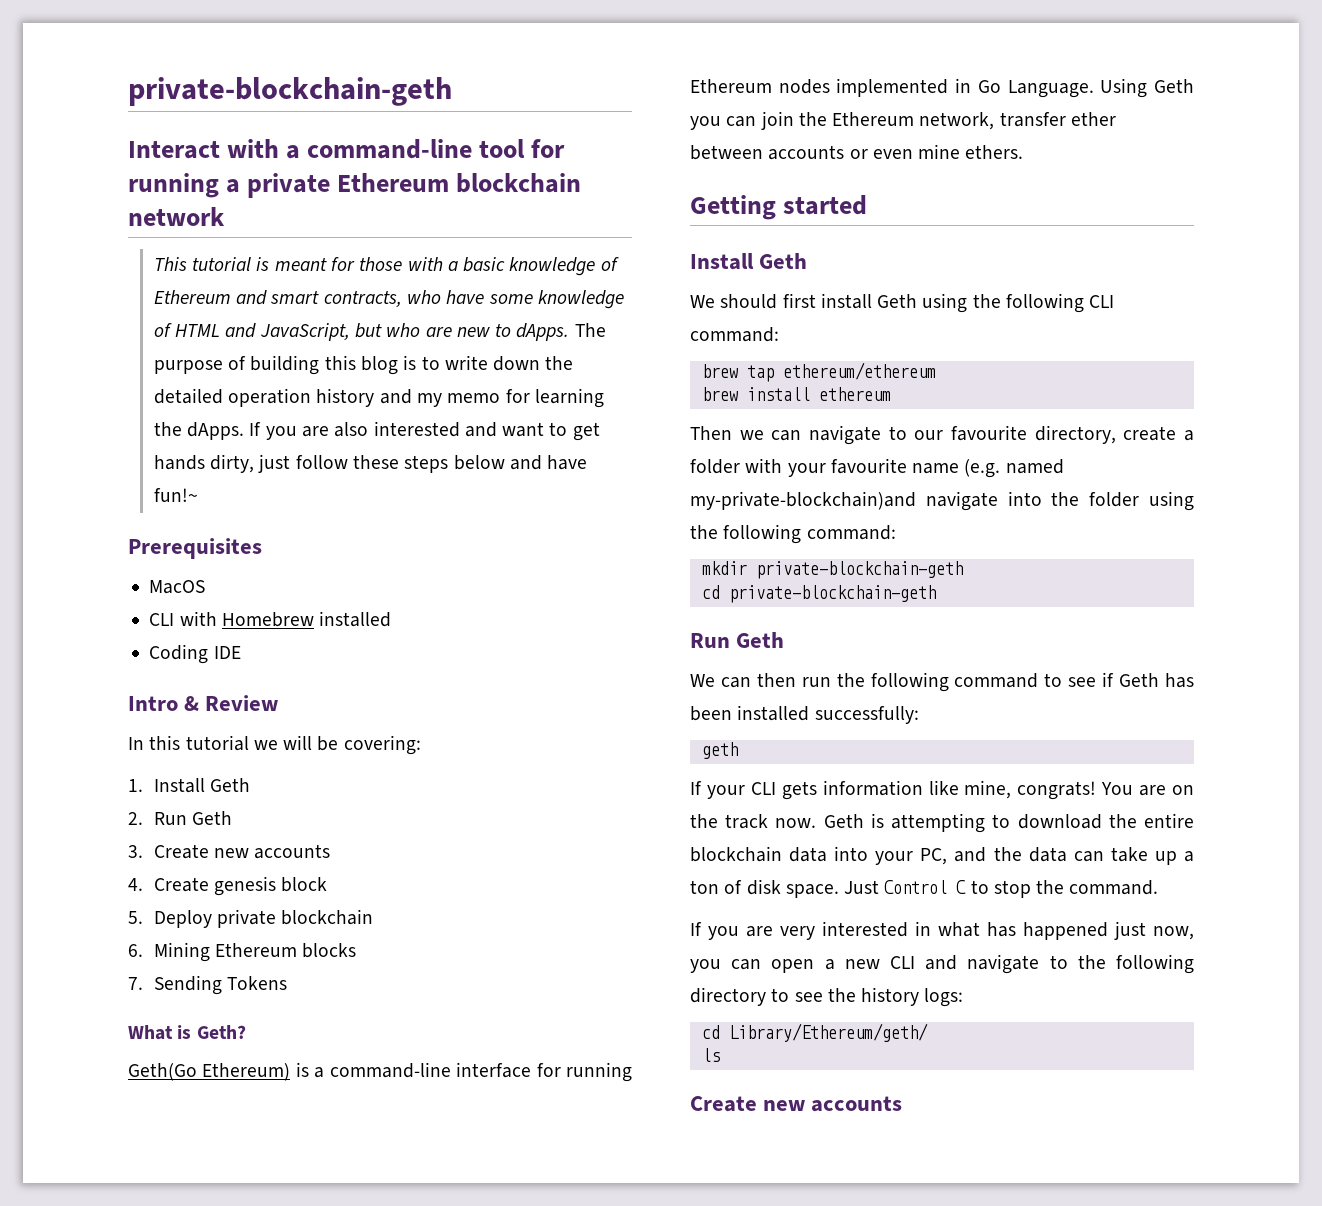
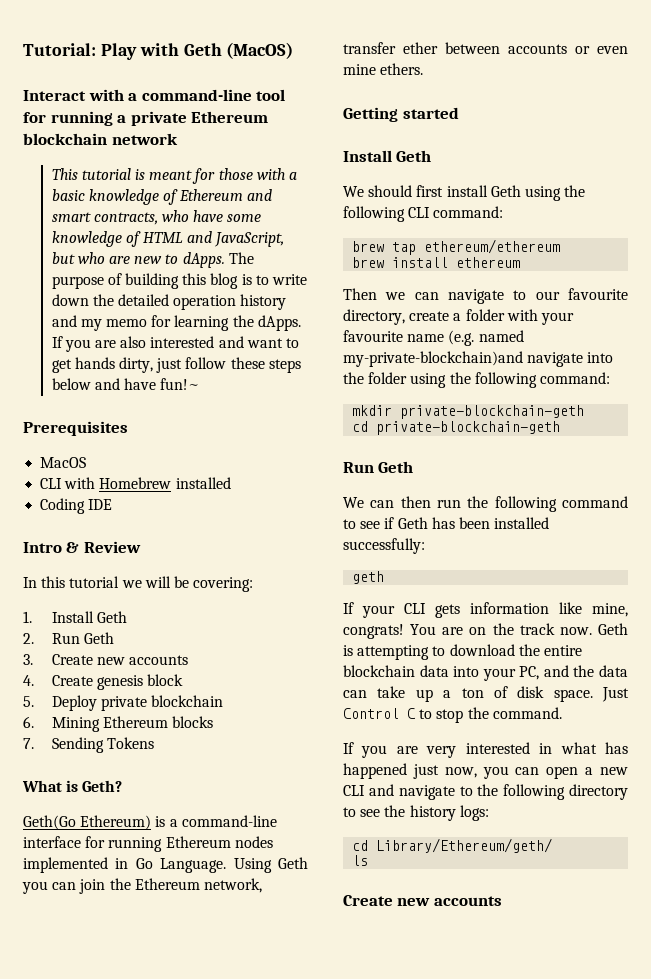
[128,77,452,106] private-blockchain-geth -> [23,42,294,60] Tutorial: Play with Geth (MacOS)

